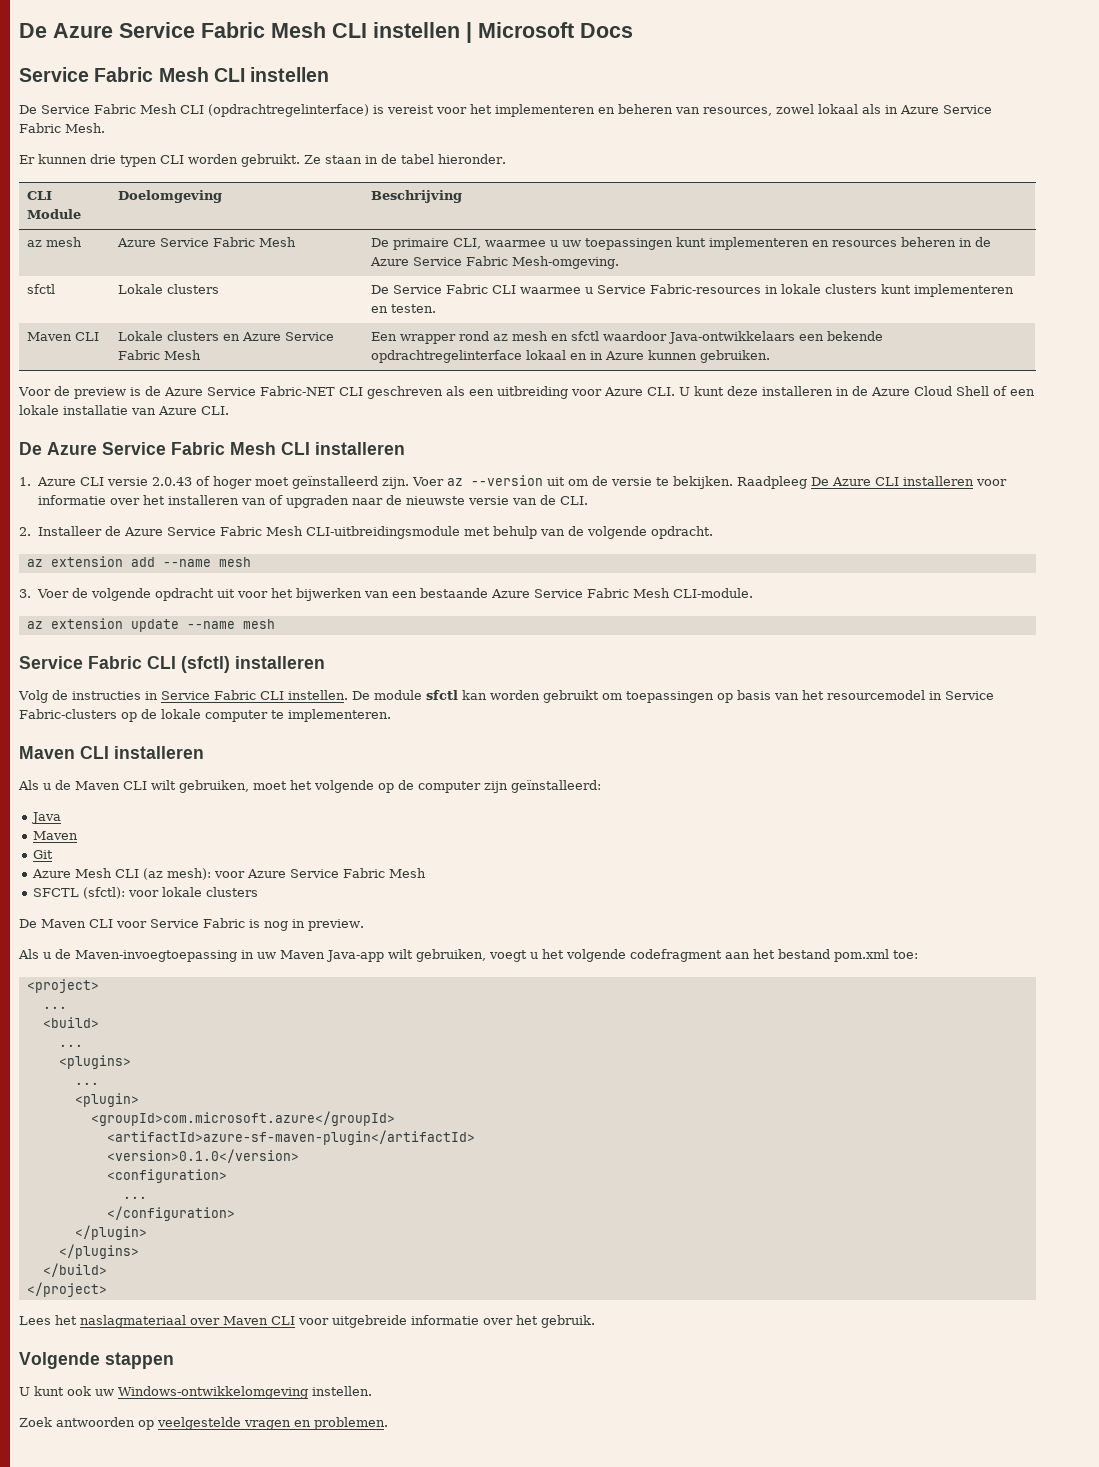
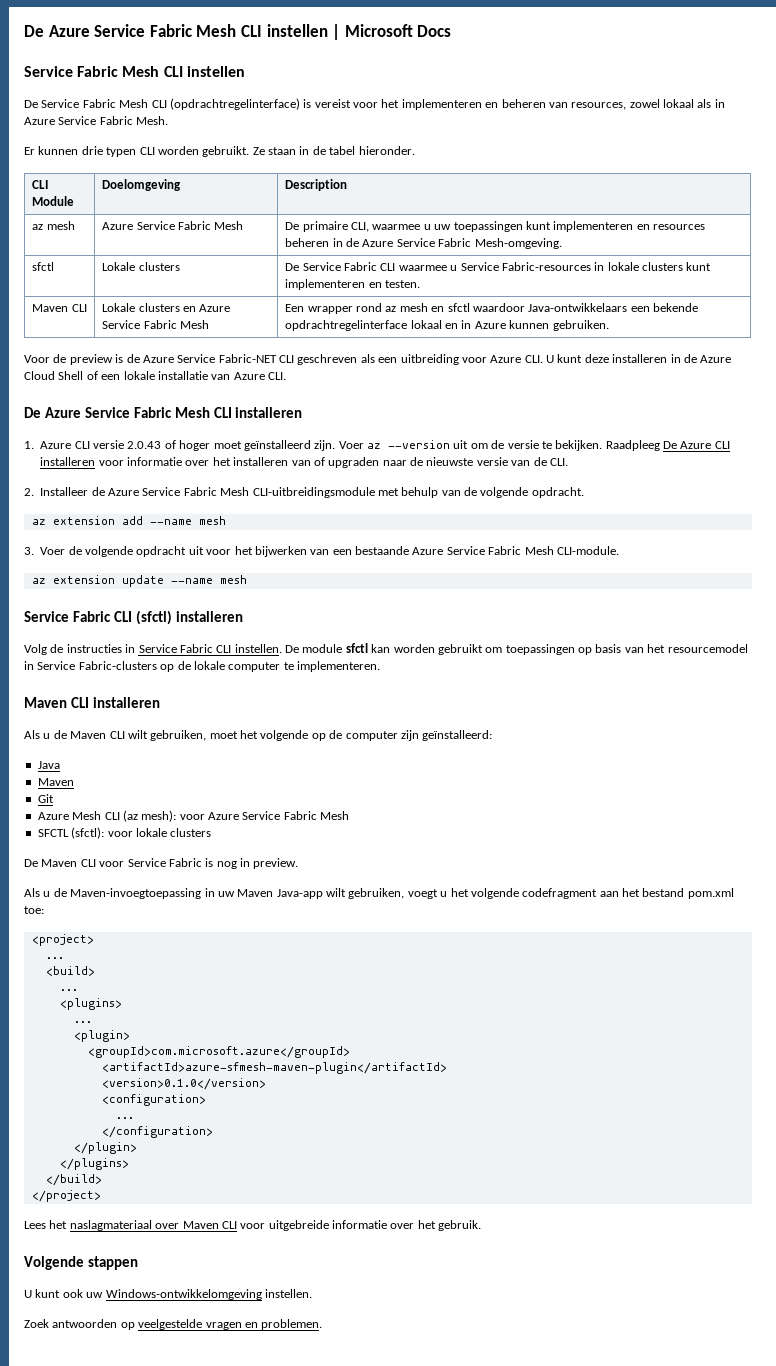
[371,190,463,203] Beschrijving -> [285,179,348,191] Description
[106,1130,475,1145] <artifactId>azure-sf-maven-plugin</artifactId> -> [101,1062,447,1074] <artifactId>azure-sfmesh-maven-plugin</artifactId>

